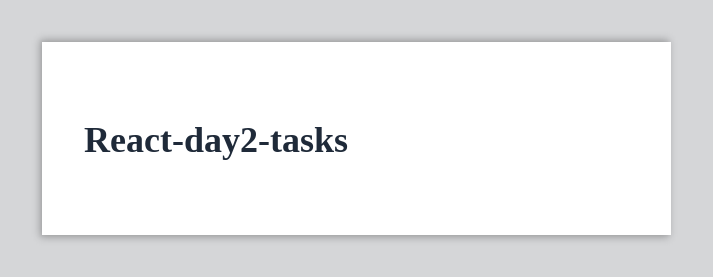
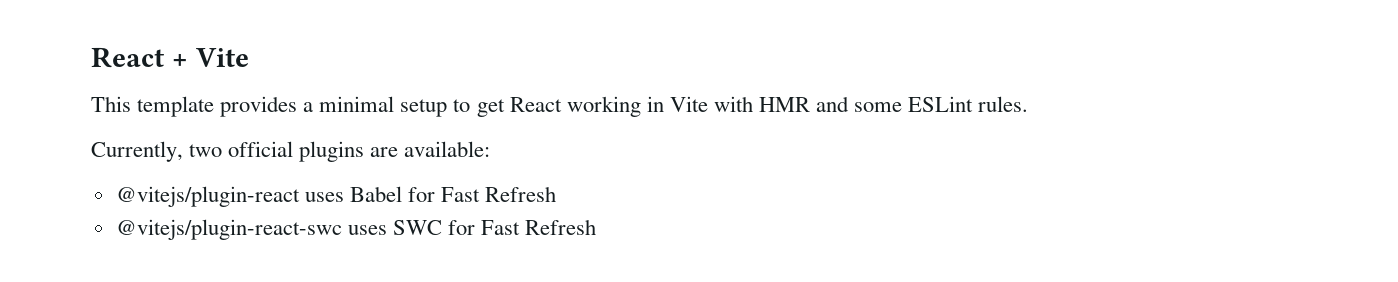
[84,127,348,160] React-day2-tasks -> [91,47,249,68] [91,96,1029,117] [91,141,491,162] [115,186,557,207] [115,219,597,240] React + Vite // This template provides a minimal setup to get React working in Vite with HMR and some ESLint rules. // Currently, two official plugins are available: // @vitejs/plugin-react uses Babel for Fast Refresh // @vitejs/plugin-react-swc uses SWC for Fast Refresh

